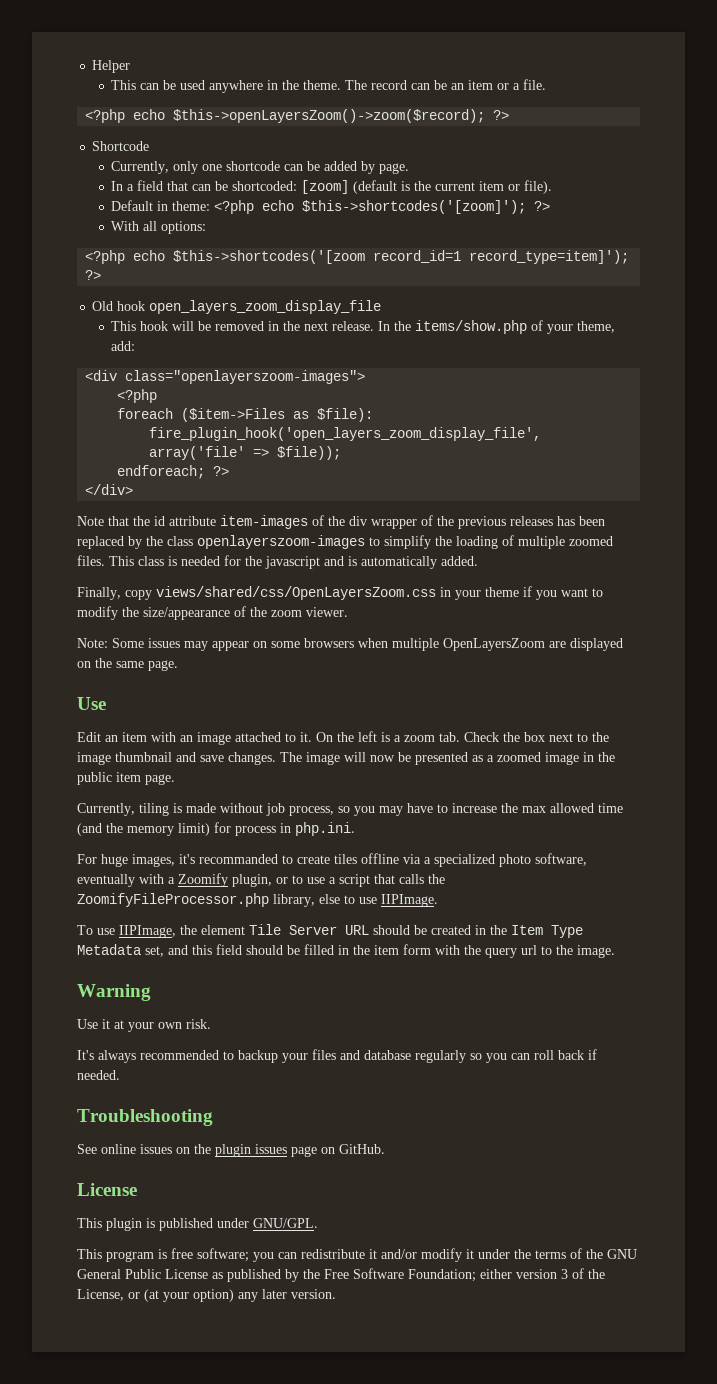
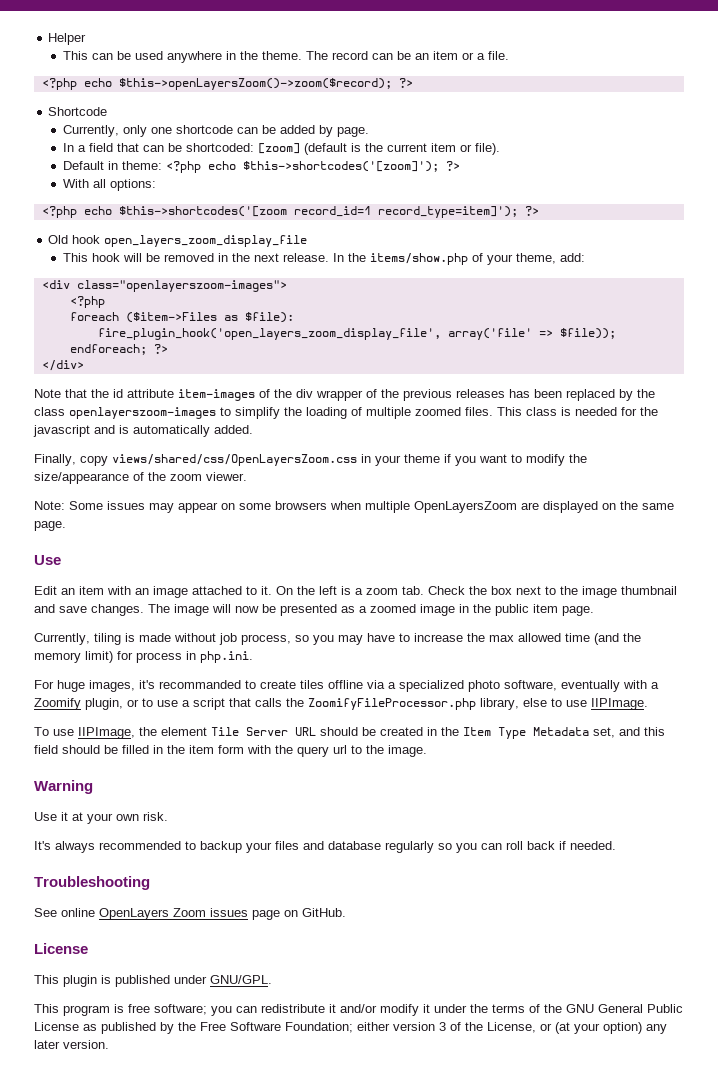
[140,1144,251,1157] issues on the plugin -> [99,908,206,920] OpenLayers Zoom

